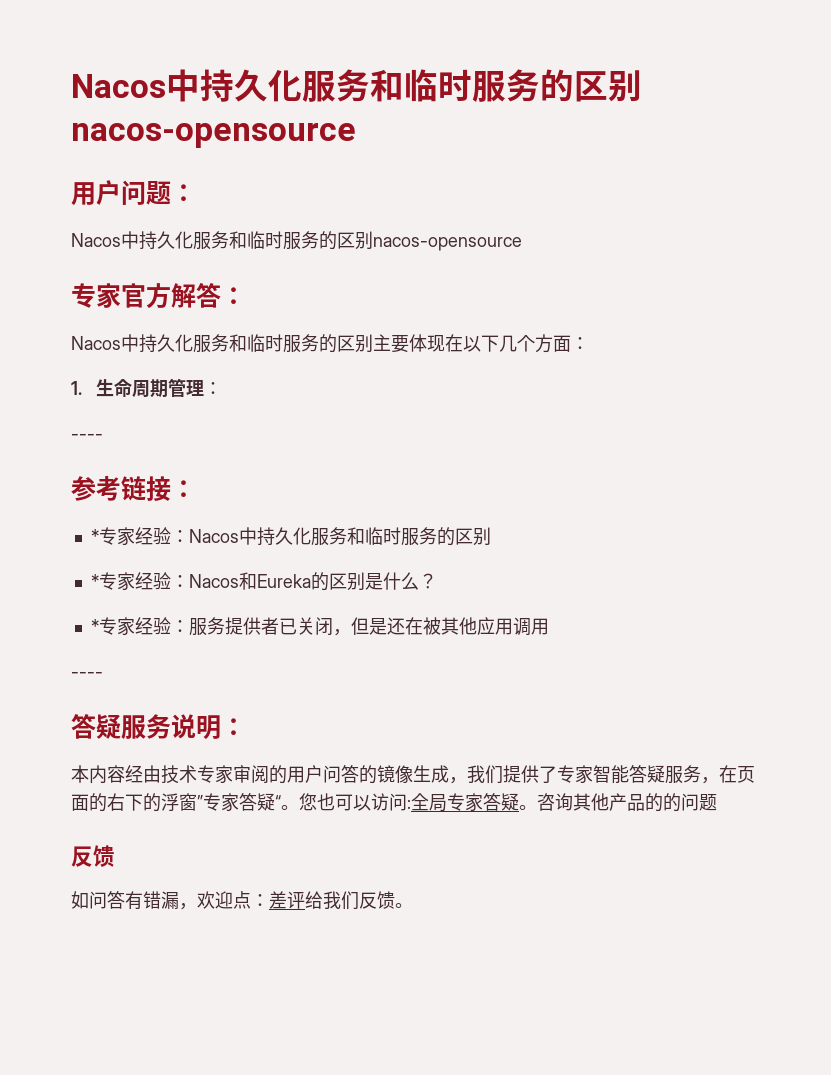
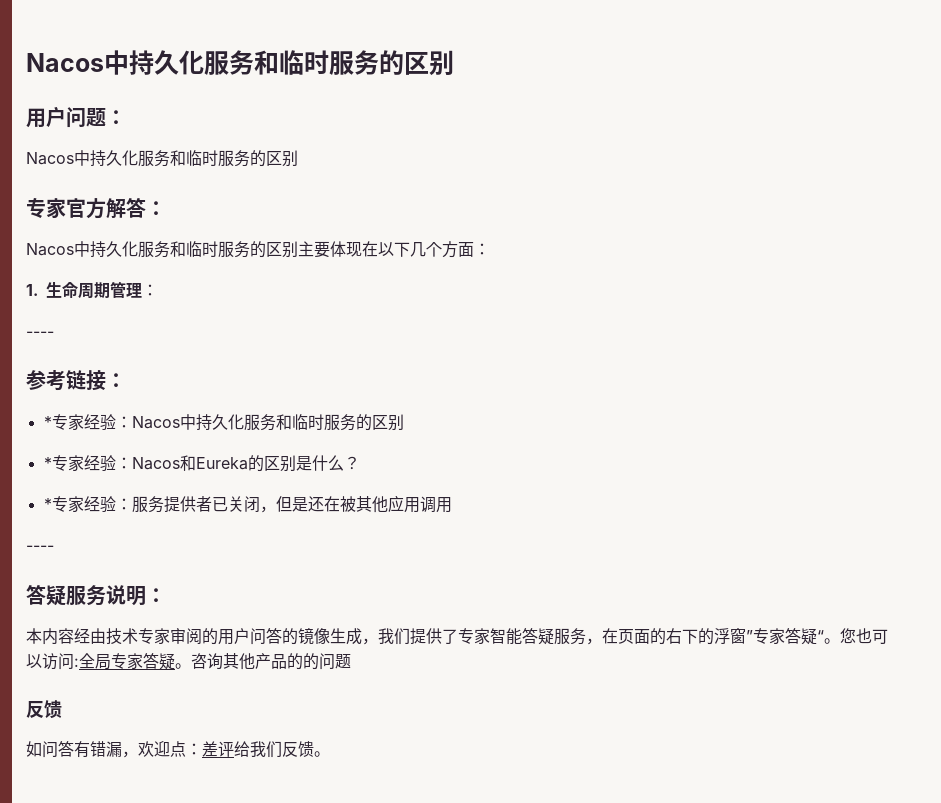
[71,69,642,102] [71,123,356,148] Nacos中持久化服务和临时服务的区别nacos-opensource -> [26,50,454,76] Nacos中持久化服务和临时服务的区别
[373,237,522,251] nacos-opensource -> (298, 158) none

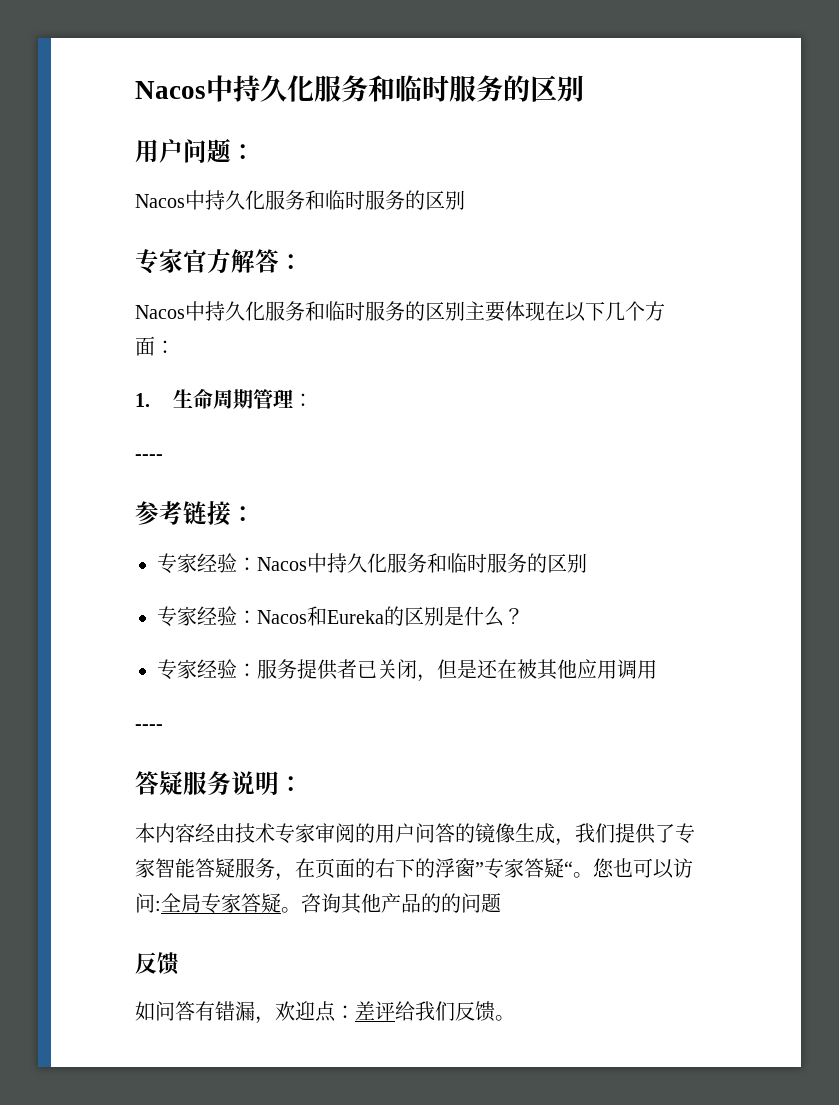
[43,416,52,428] * -> (255, 514) none
[43,457,52,469] * -> (587, 563) none
[43,498,52,510] * -> (524, 616) none

